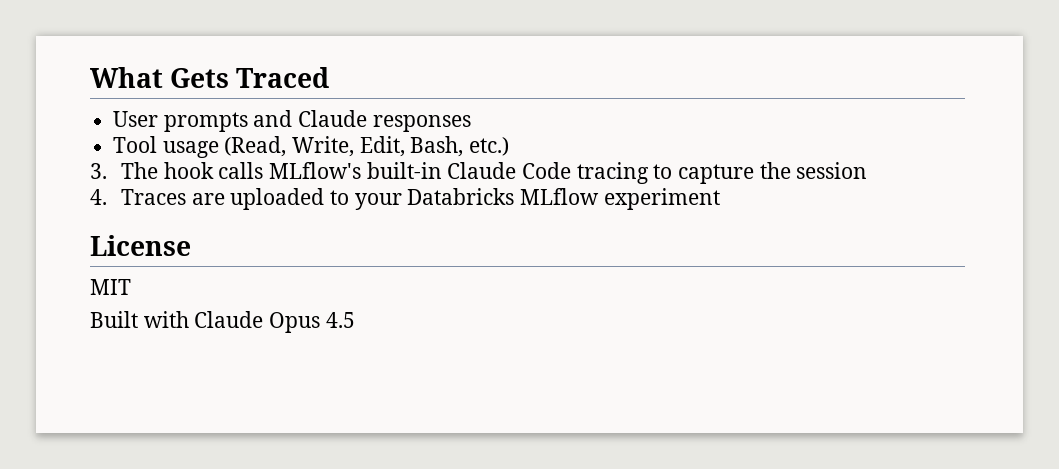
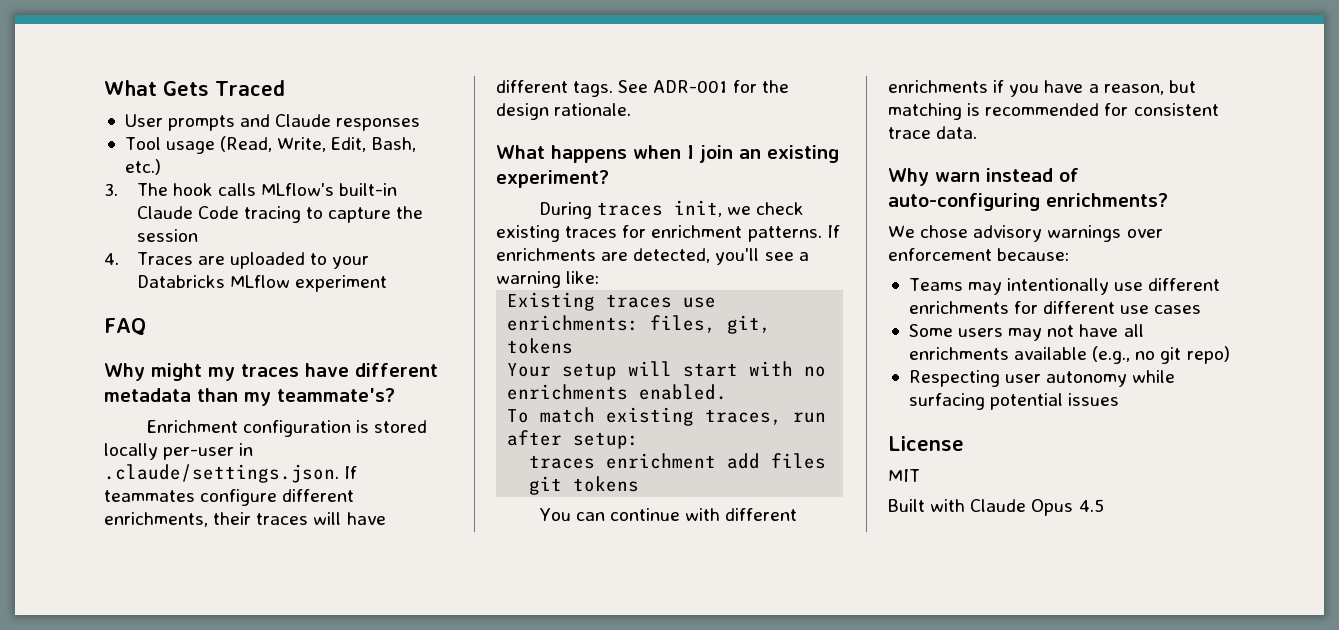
(720, 199) none -> [104,318,146,336] [104,363,438,381] [104,388,395,406] [146,420,428,437] [104,443,254,460] [104,464,358,483] [104,489,355,506] [104,512,386,527] [496,80,789,97] [496,103,632,120] [496,145,839,163] [496,170,609,188] [538,200,805,219] [496,225,840,242] [496,248,809,265] [496,271,600,288] [507,292,717,311] [507,315,772,334] [507,338,574,354] [507,361,827,380] [507,384,728,400] [507,407,827,426] [507,430,640,449] [529,453,827,469] [529,476,640,495] [538,508,798,521] [888,80,1196,97] [888,103,1219,120] [888,126,978,139] [888,168,1079,186] [888,193,1168,211] [888,225,1163,242] [888,248,1070,261] [908,278,1221,295] [908,301,1202,314] [908,324,1144,341] [908,346,1230,364] [908,370,1176,387] [908,393,1120,410] // FAQ // Why might my traces have different metadata than my teammate's? // Enrichment configuration is stored locally per-user in .claude/settings.json. If teammates configure different enrichments, their traces will have different tags. See ADR-001 for the design rationale. // What happens when I join an existing experiment? // During traces init, we check existing traces for enrichment patterns. If enrichments are detected, you'll see a warning like: // Existing traces use enrichments: files, git, tokens // Your setup will start with no enrichments enabled. // To match existing traces, run after setup: // traces enrichment add files git tokens // You can continue with different enrichments if you have a reason, but matching is recommended for consistent trace data. // Why warn instead of auto-configuring enrichments? // We chose advisory warnings over enforcement because: // Teams may intentionally use different enrichments for different use cases // Some users may not have all enrichments available (e.g., no git repo) // Respecting user autonomy while surfacing potential issues

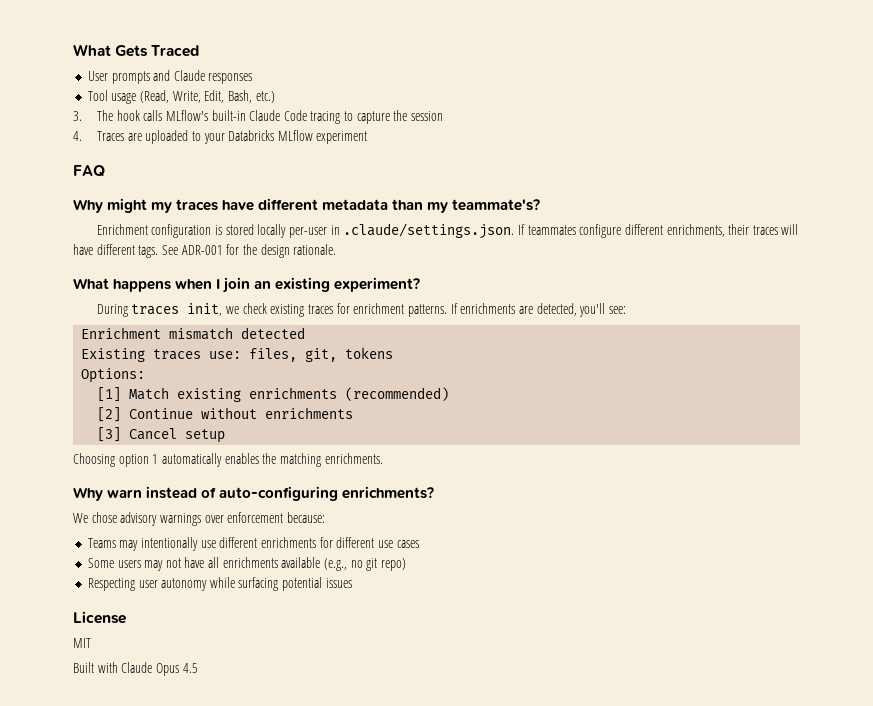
[764,252,809,261] [496,271,600,288] see a warning like: -> [608,306,626,314] [81,327,306,340] see: // Enrichment mismatch detected
[683,297,717,308] [507,315,640,331] use enrichments: -> [209,351,242,359] use:
[507,361,827,380] [507,384,728,400] [507,407,827,426] [507,430,640,449] [529,453,827,469] [529,476,640,495] [538,508,798,521] [888,80,1196,97] [888,103,1219,120] [888,126,978,139] Your setup will start with no enrichments enabled. // To match existing traces, run after setup: // traces enrichment add files git tokens // You can continue with different enrichments if you have a reason, but matching is recommended for consistent trace data. -> [81,368,146,383] [97,387,450,402] [97,407,354,422] [97,427,226,443] [73,453,383,467] Options: // [1] Match existing enrichments (recommended) // [2] Continue without enrichments // [3] Cancel setup // Choosing option 1 automatically enables the matching enrichments.

